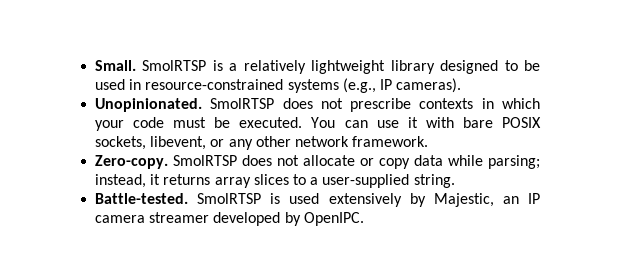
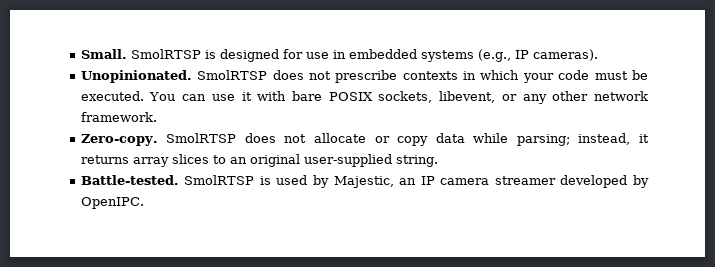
[229,60,540,74] [95,79,284,90] a relatively lightweight library designed to be used in resource-constrained -> [219,49,417,62] designed for use in embedded
[310,177,319,185] a -> [229,154,300,167] an original
[328,193,402,207] extensively -> (308, 180) none

